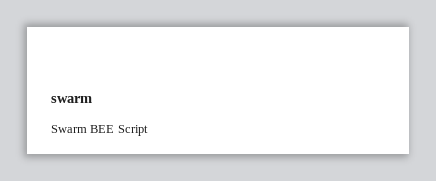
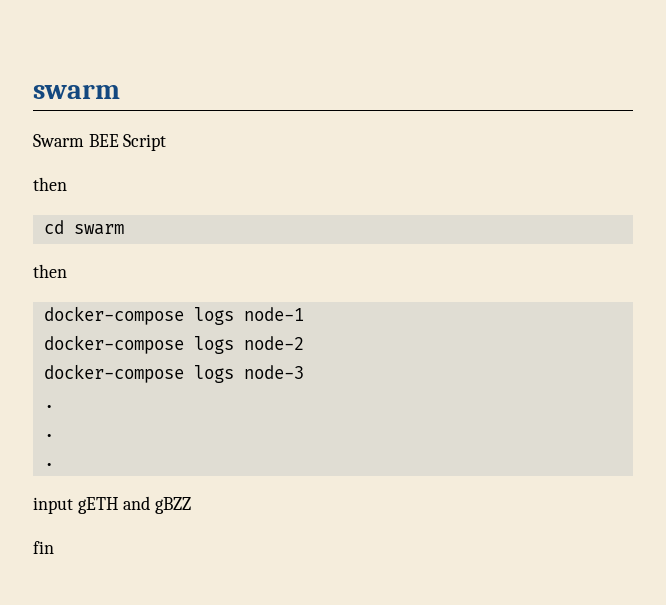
(148, 130) none -> [33,177,67,191] [43,220,124,235] [33,264,67,278] [43,306,304,325] [43,335,304,354] [43,364,304,383] [43,405,54,408] [43,434,54,437] [43,463,54,466] [33,496,192,514] [33,541,54,554] // then // cd swarm // then // docker-compose logs node-1 // docker-compose logs node-2 // docker-compose logs node-3 // . // . // . // input gETH and gBZZ // fin

